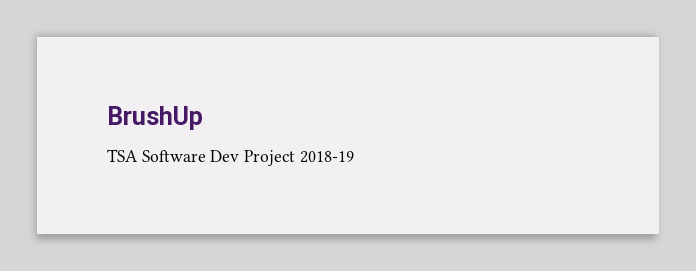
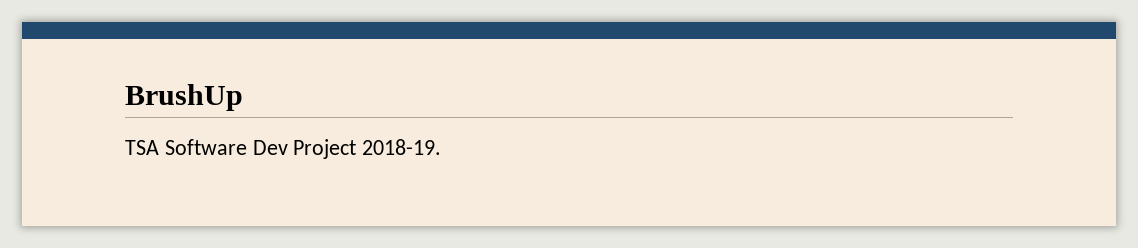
[299,151,354,163] 2018-19 -> [362,139,442,155] 2018-19.

